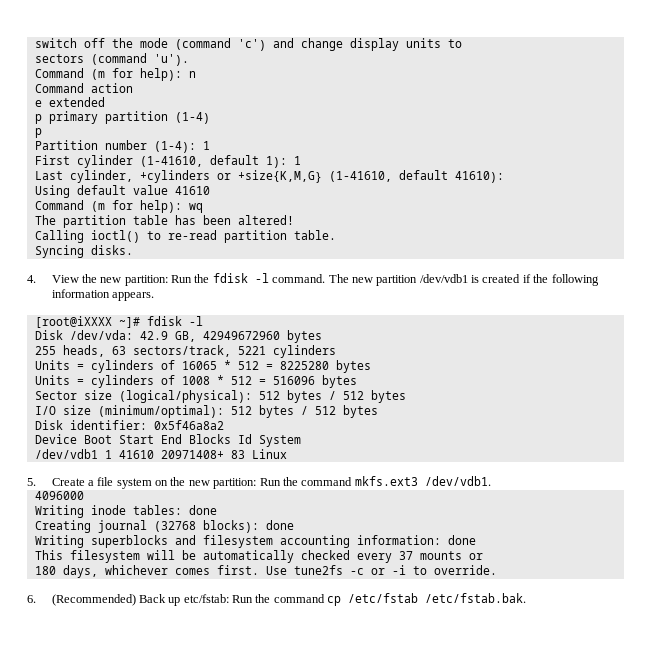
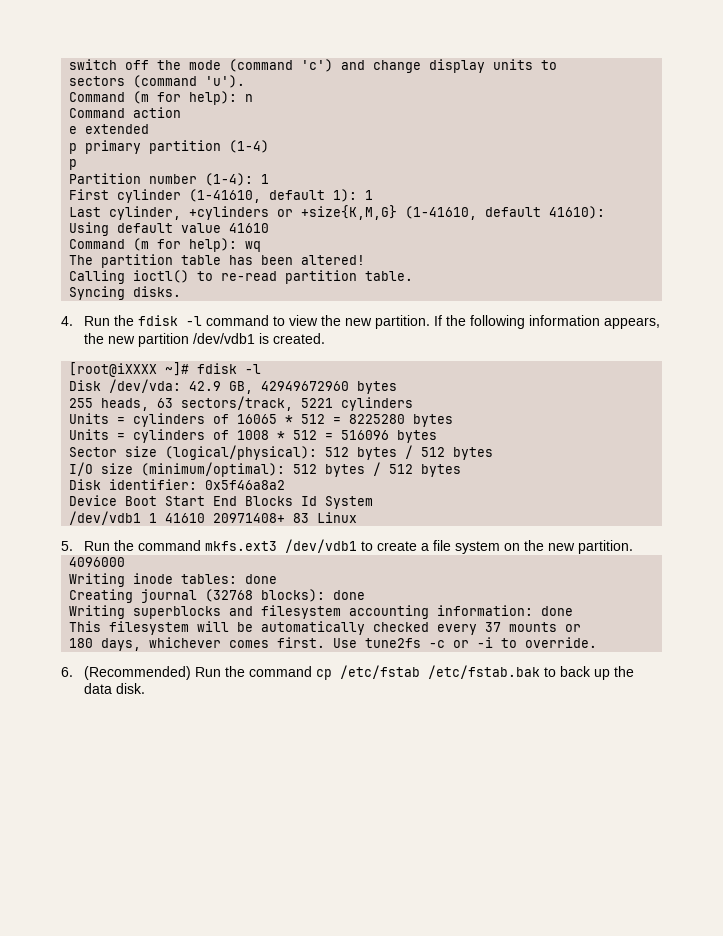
[51,273,599,286] [51,289,154,301] View the new partition: Run the fdisk -l command. The new partition /dev/vdb1 is created if the following information appears. -> [83,315,660,329] [83,333,325,347] Run the fdisk -l command to view the new partition. If the following information appears, the new partition /dev/vdb1 is created.
[51,478,85,486] Create -> [83,539,417,553] Run the command mkfs.ext3 /dev/vdb1 to create
[213,476,491,489] partition: Run the command mkfs.ext3 /dev/vdb1. -> [577,540,633,554] partition.
[138,594,229,606] Back up etc/fstab: -> (191, 673) none
[425,593,527,603] /etc/fstab.bak. -> [427,665,634,680] [83,683,145,694] /etc/fstab.bak to back up the data disk.

